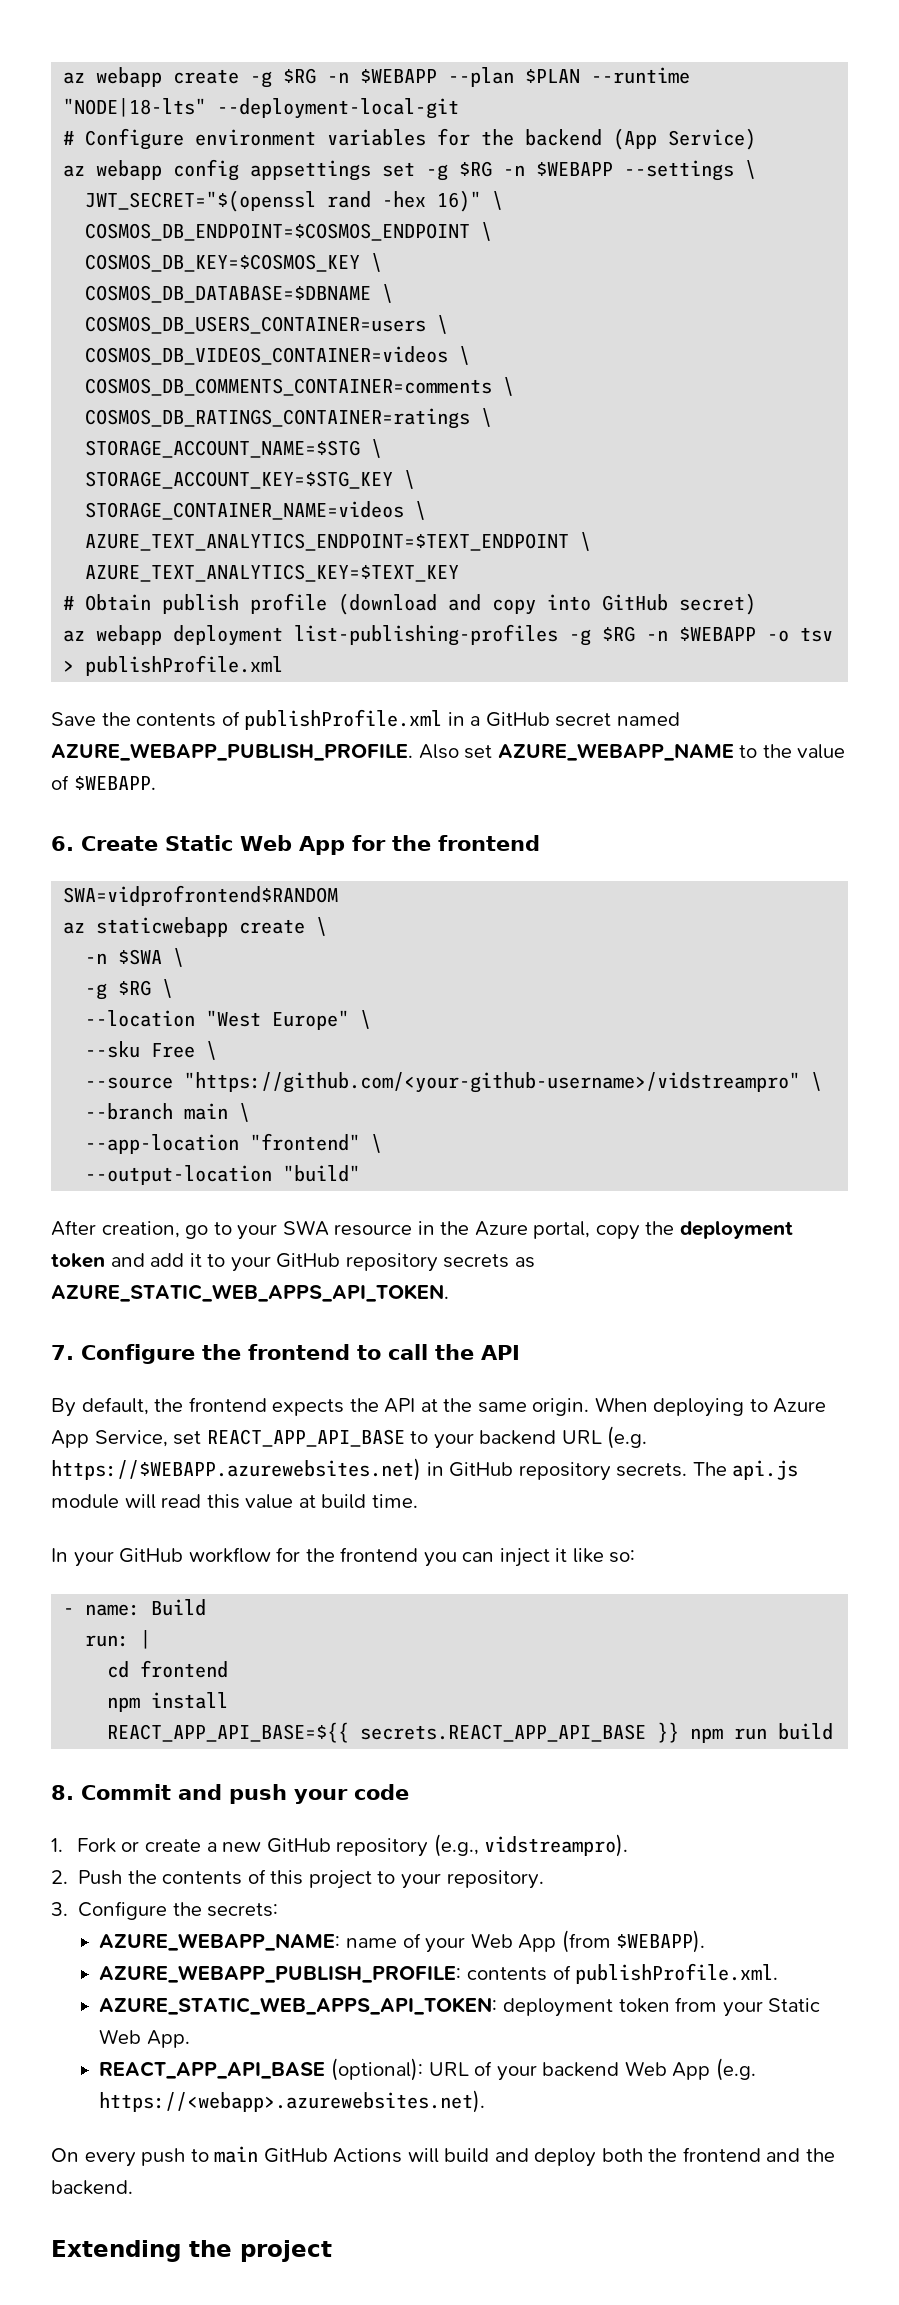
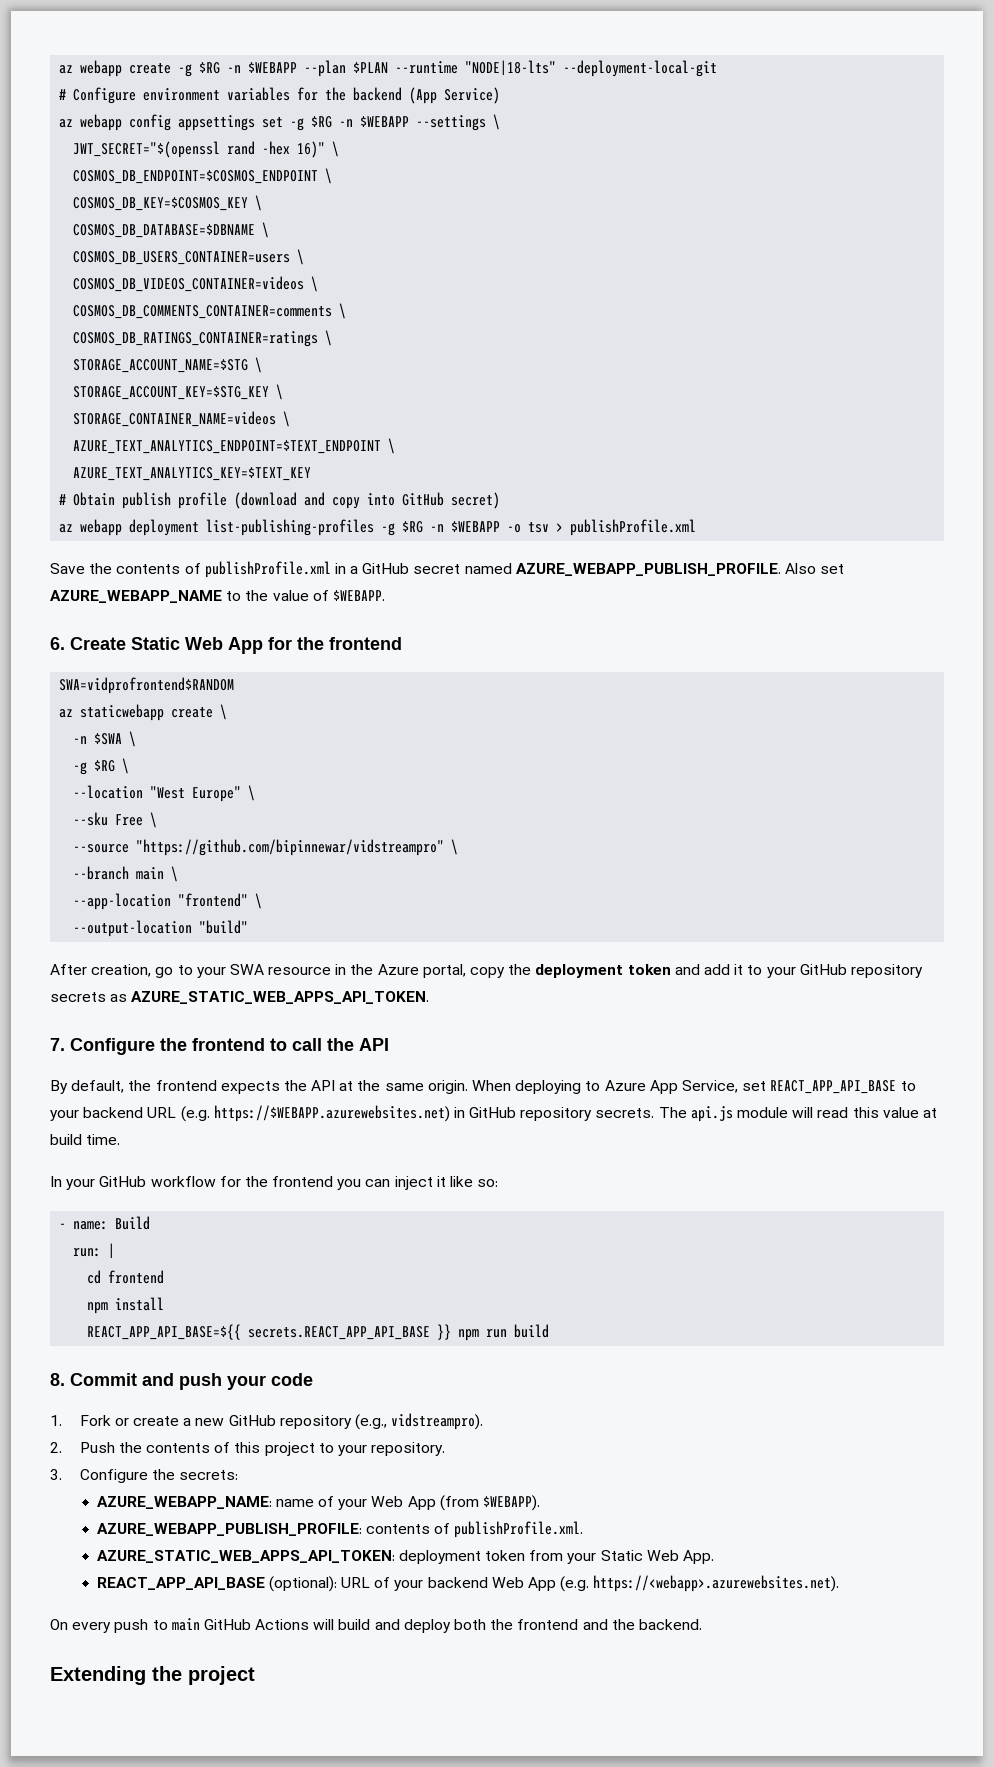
[184,1072,801,1093] "https://github.com/<your-github-username>/vidstreampro" -> [136,839,445,856] "https://github.com/bipinnewar/vidstreampro"

